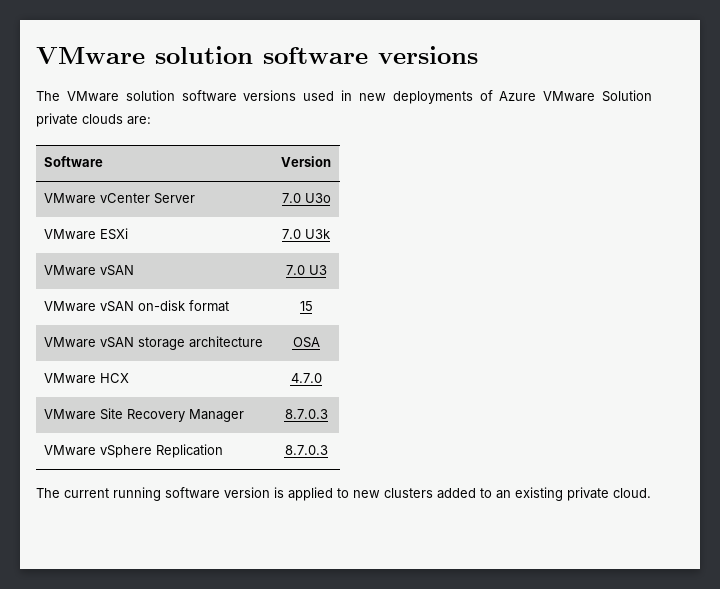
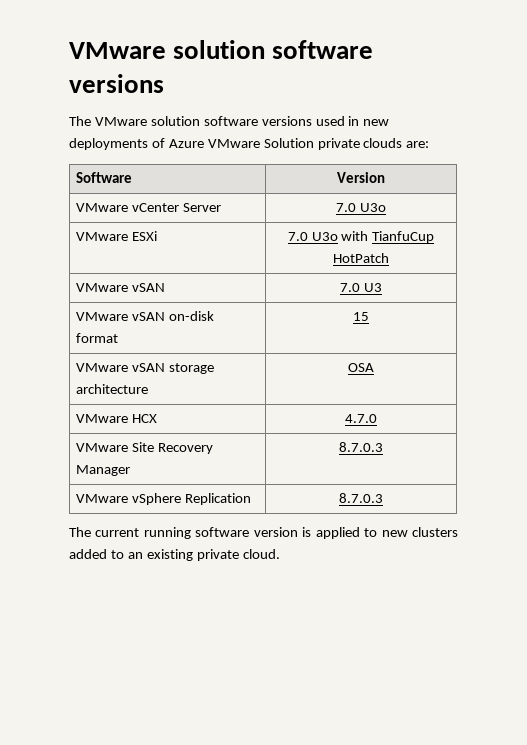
[305,229,330,239] U3k -> [311,231,435,243] [333,253,389,263] U3o with TianfuCup HotPatch

